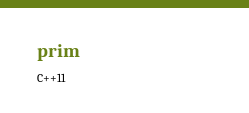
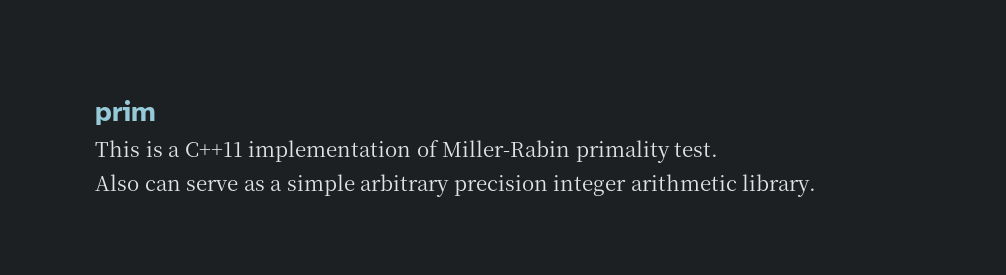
[37,73,66,82] C++11 -> [95,140,719,163] [95,174,817,197] This is a C++11 implementation of Miller-Rabin primality test. // Also can serve as a simple arbitrary precision integer arithmetic library.

